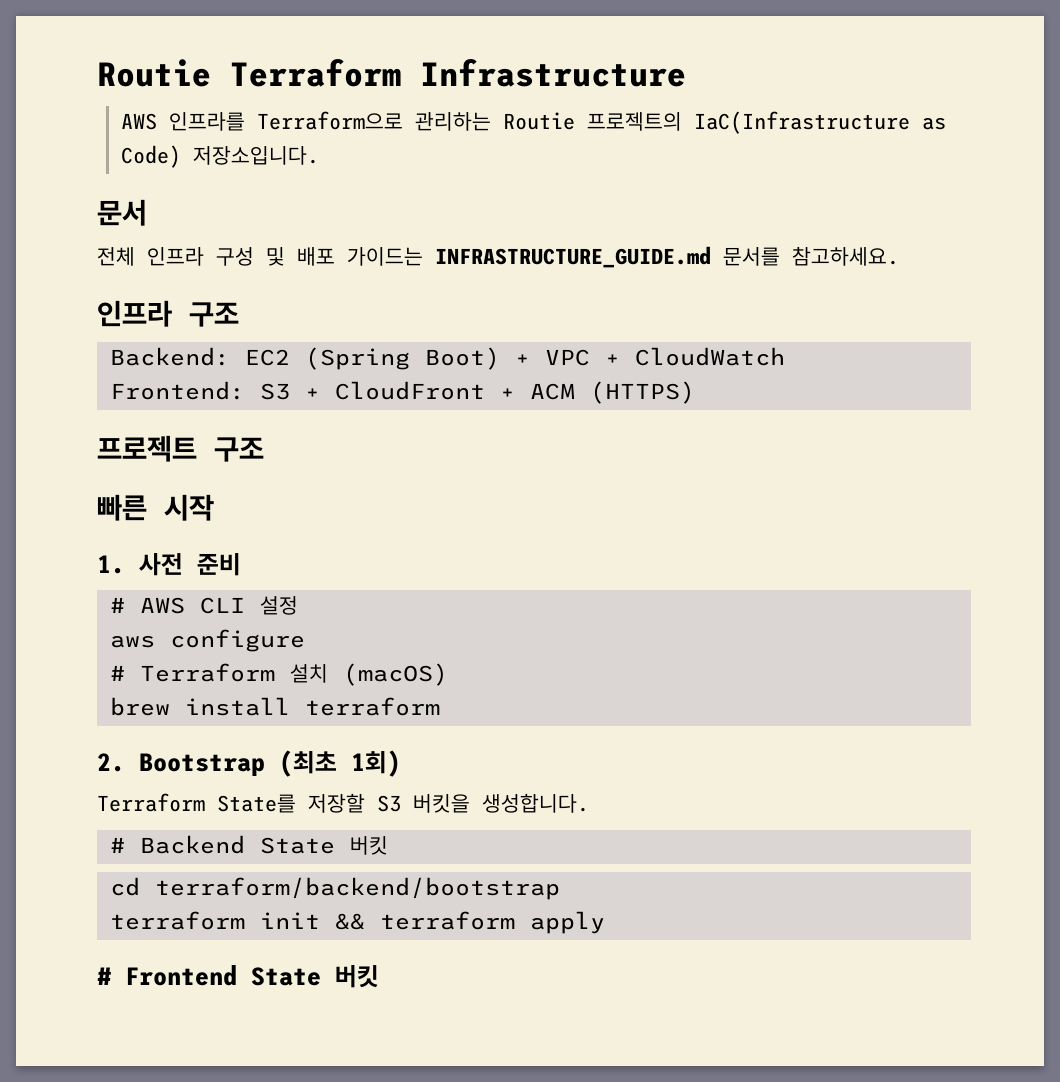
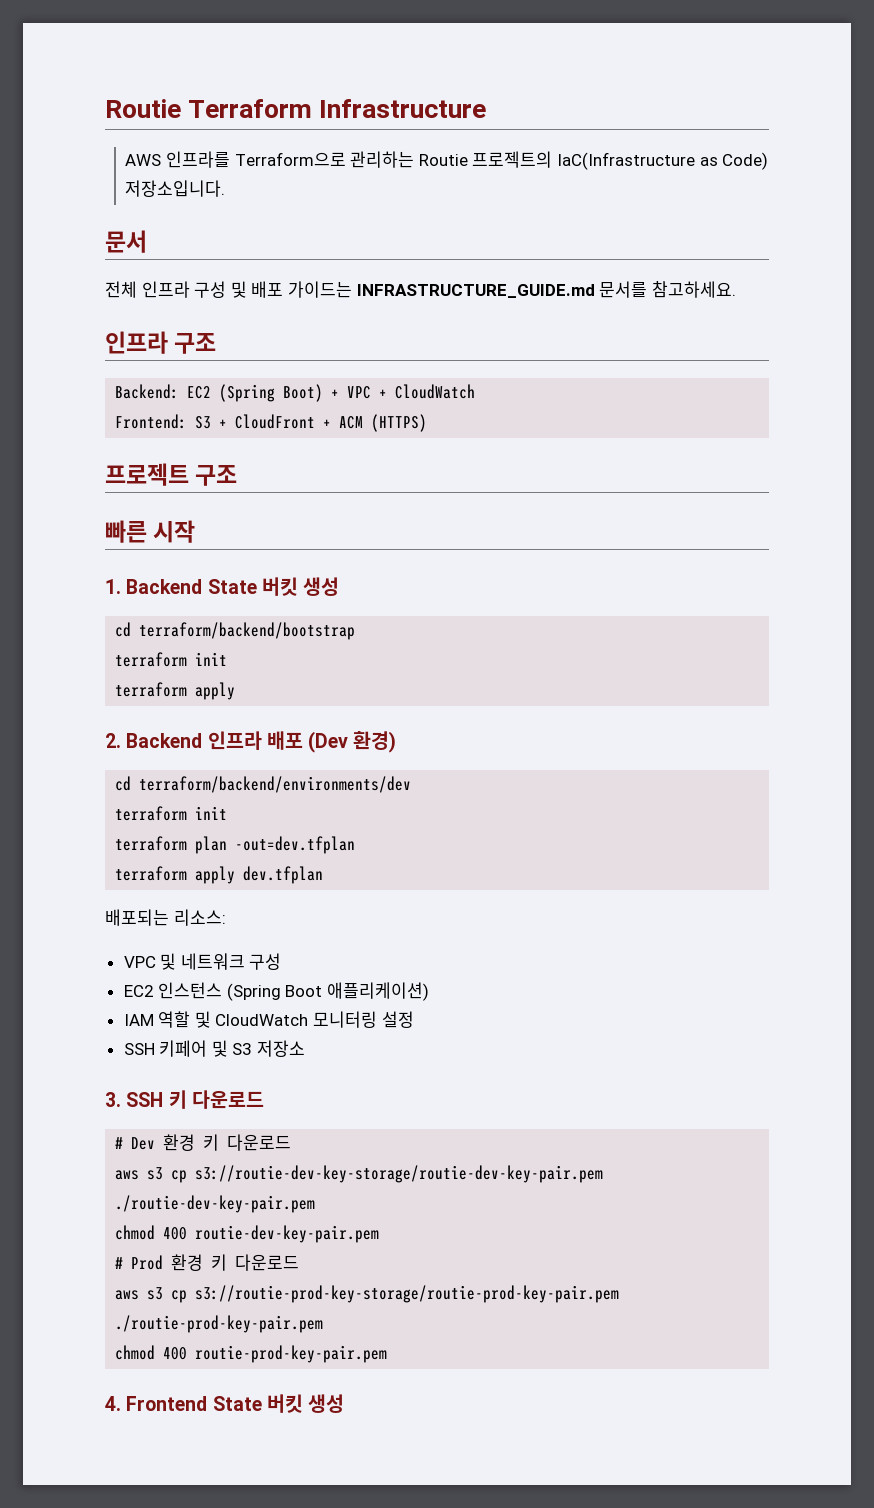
[139,553,241,576] [109,596,298,615] [109,629,305,652] [109,663,448,686] [109,697,440,716] [97,750,401,777] [97,793,589,813] [109,837,125,853] 사전 준비 // # AWS CLI 설정 // aws configure // # Terraform 설치 (macOS) // brew install terraform // 2. Bootstrap (최초 1회) // Terraform State를 저장할 S3 버킷을 생성합니다. // # -> (121, 586) none
(388, 845) none -> [303,577,340,596] 생성
[334,913,365,930] && -> (228, 659) //
[97,967,111,985] # -> [105,731,397,753] [115,776,412,793] [115,806,228,821] [115,836,356,854] [115,866,324,884] [105,909,226,926] [123,953,282,970] [123,982,430,1001] [123,1011,414,1028] [123,1040,306,1057] [105,1090,264,1109] [115,1134,292,1151] [115,1165,604,1183] [115,1195,316,1213] [115,1225,380,1243] [115,1254,300,1271] [115,1285,620,1303] [115,1315,324,1333] [115,1345,388,1363] [105,1396,121,1411] 2. Backend 인프라 배포 (Dev 환경) // cd terraform/backend/environments/dev // terraform init // terraform plan -out=dev.tfplan // terraform apply dev.tfplan // 배포되는 리소스: // VPC 및 네트워크 구성 // EC2 인스턴스 (Spring Boot 애플리케이션) // IAM 역할 및 CloudWatch 모니터링 설정 // SSH 키페어 및 S3 저장소 // 3. SSH 키 다운로드 // # Dev 환경 키 다운로드 // aws s3 cp s3://routie-dev-key-storage/routie-dev-key-pair.pem ./routie-dev-key-pair.pem // chmod 400 routie-dev-key-pair.pem // # Prod 환경 키 다운로드 // aws s3 cp s3://routie-prod-key-storage/routie-prod-key-pair.pem ./routie-prod-key-pair.pem // chmod 400 routie-prod-key-pair.pem // 4.
(379, 976) none -> [308,1394,345,1413] 생성

